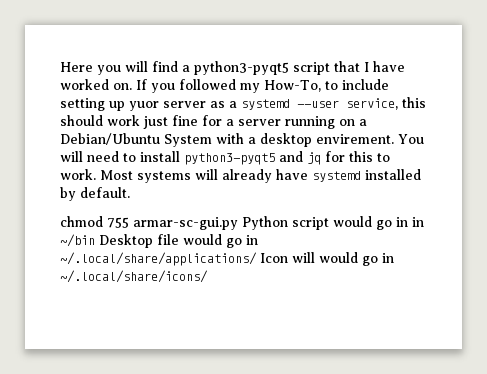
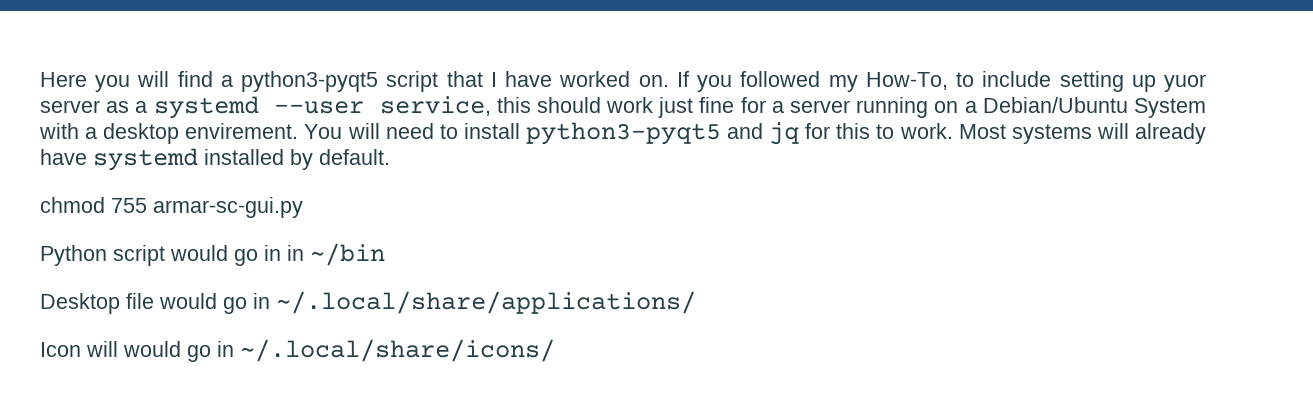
(238, 223) none -> (303, 207) //
(95, 240) none -> (385, 254) //
(257, 259) none -> (696, 302) //

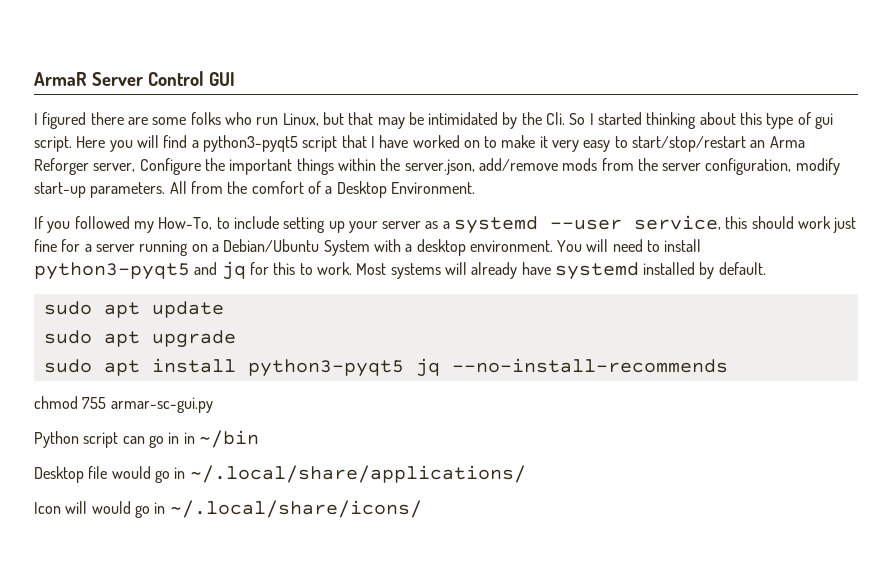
(40, 79) none -> [34,71,235,86] [34,112,834,129] [34,136,72,152] ArmaR Server Control GUI // I figured there are some folks who run Linux, but that may be intimidated by the Cli. So I started thinking about this type of gui script.
[638,75,669,87] on. -> [463,135,805,152] [34,158,840,175] [34,181,475,198] on to make it very easy to start/stop/restart an Arma Reforger server, Configure the important things within the server.json, add/remove mods from the server configuration, modify start-up parameters. All from the comfort of a Desktop Environment. //
[1163,74,1206,92] yuor -> [348,221,378,233] your
[185,123,299,139] envirement. -> [469,240,553,252] environment.
(390, 157) none -> [43,301,224,318] [43,330,236,348] [43,358,728,377] // sudo apt update // sudo apt upgrade // sudo apt install python3-pyqt5 jq --no-install-recommends
[170,245,228,261] would -> [122,436,145,444] can

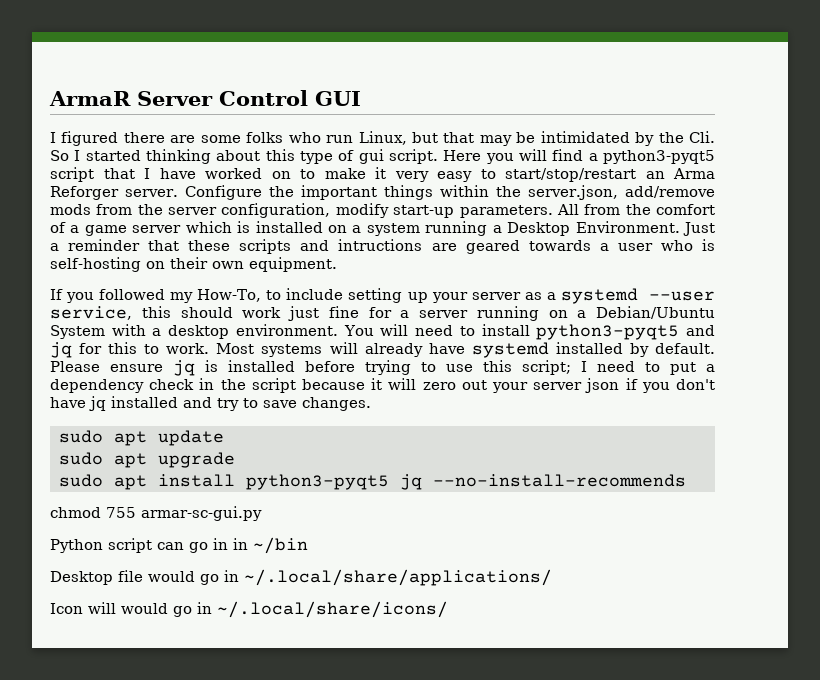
[93,163,136,172] server, -> [125,189,179,197] server.
[336,181,475,198] Desktop Environment. -> [84,221,716,236] [50,239,716,254] [50,257,337,272] game server which is installed on a system running a Desktop Environment. Just a reminder that these scripts and intructions are geared towards a user who is self-hosting on their own equipment.
(766, 268) none -> [50,360,715,376] [50,378,715,393] [50,396,371,411] Please ensure jq is installed before trying to use this script; I need to put a dependency check in the script because it will zero out your server json if you don't have jq installed and try to save changes.

